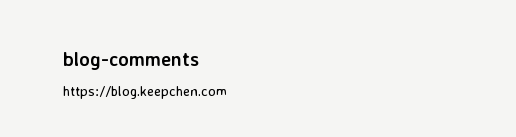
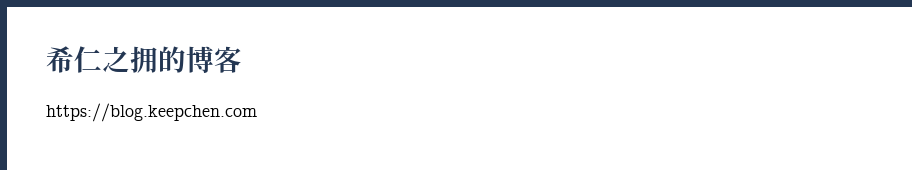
[63,52,199,70] blog-comments -> [46,46,242,73] 希仁之拥的博客

